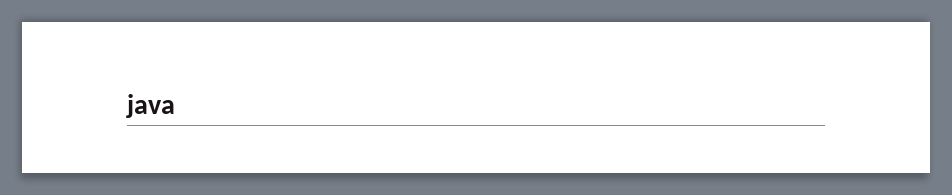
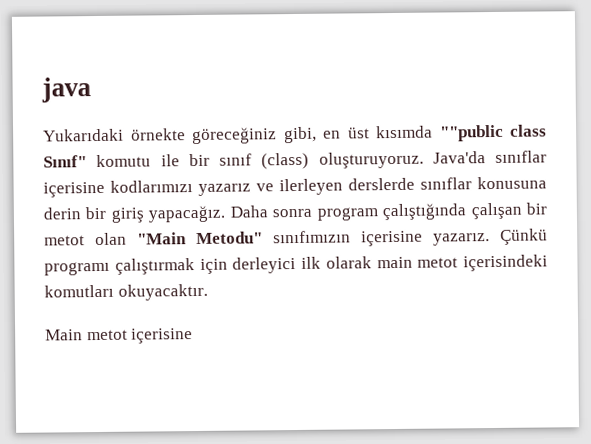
(175, 106) none -> [43,124,547,145] [43,150,547,170] [43,176,547,198] [43,202,547,223] [44,228,548,247] [44,254,548,276] [44,283,208,301] [45,328,194,344] // Yukarıdaki örnekte göreceğiniz gibi, en üst kısımda ""public class Sınıf" komutu ile bir sınıf (class) oluşturuyoruz. Java'da sınıflar içerisine kodlarımızı yazarız ve ilerleyen derslerde sınıflar konusuna derin bir giriş yapacağız. Daha sonra program çalıştığında çalışan bir metot olan "Main Metodu" sınıfımızın içerisine yazarız. Çünkü programı çalıştırmak için derleyici ilk olarak main metot içerisindeki komutları okuyacaktır. // Main metot içerisine

